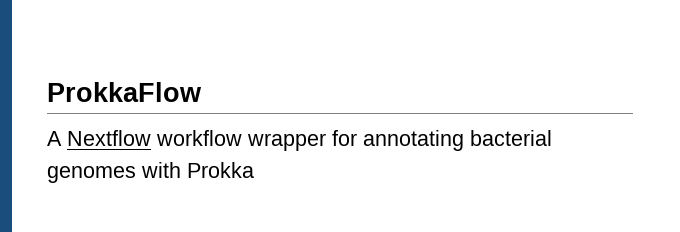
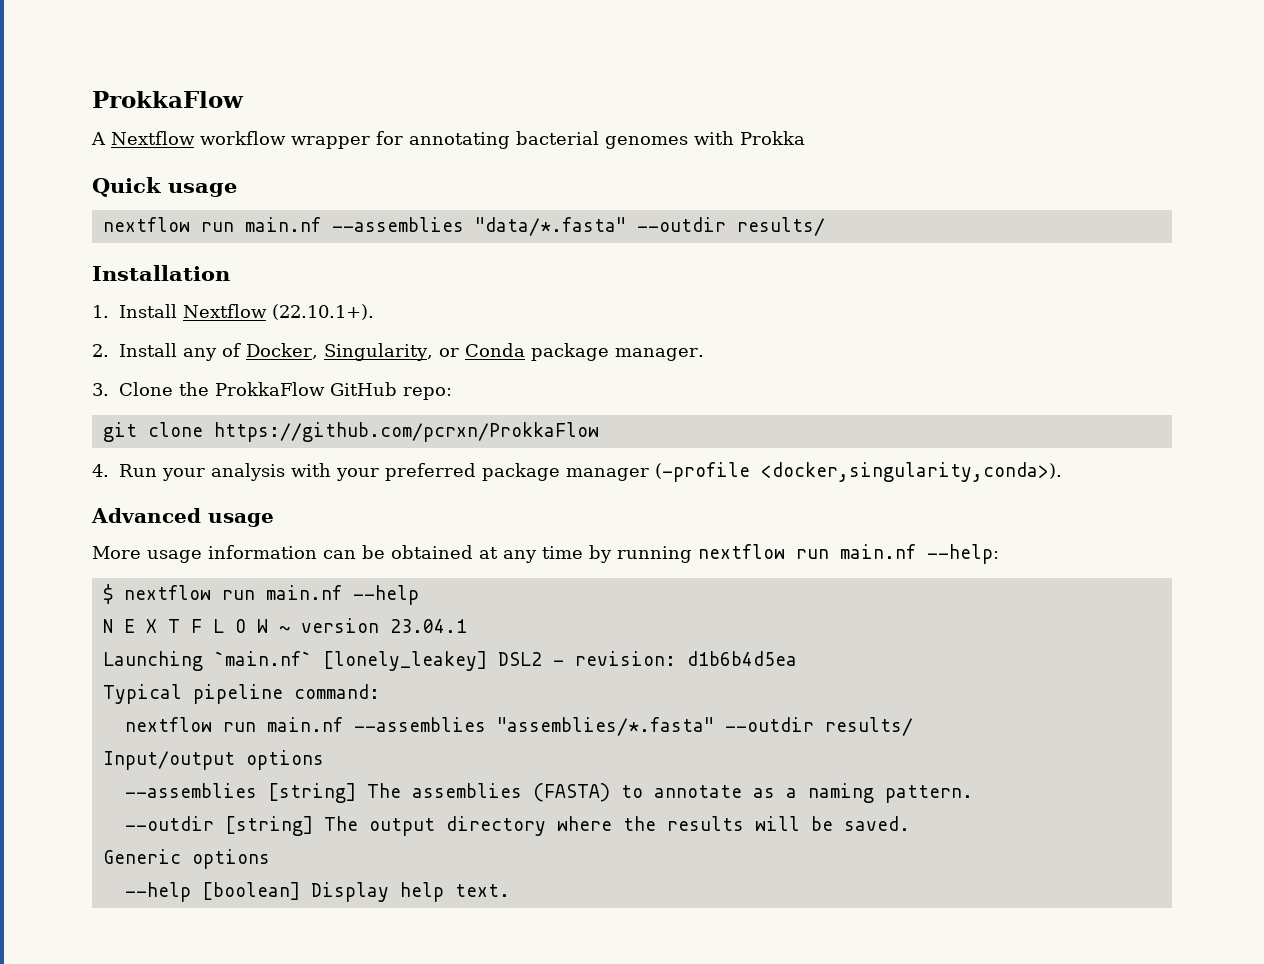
(254, 170) none -> [92,177,237,197] [102,217,825,236] [92,265,230,281] [92,304,375,320] [92,343,705,361] [92,382,453,400] [102,422,599,442] [92,462,1063,482] [91,508,274,527] [92,544,999,564] [102,584,419,605] [102,618,467,633] [102,651,797,671] [102,684,380,704] [124,717,913,736] [102,750,324,770] [124,783,973,803] [124,816,910,836] [102,849,270,869] [124,882,510,902] // Quick usage // nextflow run main.nf --assemblies "data/*.fasta" --outdir results/ // Installation // 1. Install Nextflow (22.10.1+). // 2. Install any of Docker, Singularity, or Conda package manager. // 3. Clone the ProkkaFlow GitHub repo: // git clone https://github.com/pcrxn/ProkkaFlow // 4. Run your analysis with your preferred package manager (-profile <docker,singularity,conda>). // Advanced usage // More usage information can be obtained at any time by running nextflow run main.nf --help: // $ nextflow run main.nf --help // N E X T F L O W ~ version 23.04.1 // Launching `main.nf` [lonely_leakey] DSL2 - revision: d1b6b4d5ea // Typical pipeline command: // nextflow run main.nf --assemblies "assemblies/*.fasta" --outdir results/ // Input/output options // --assemblies [string] The assemblies (FASTA) to annotate as a naming pattern. // --outdir [string] The output directory where the results will be saved. // Generic options // --help [boolean] Display help text.

